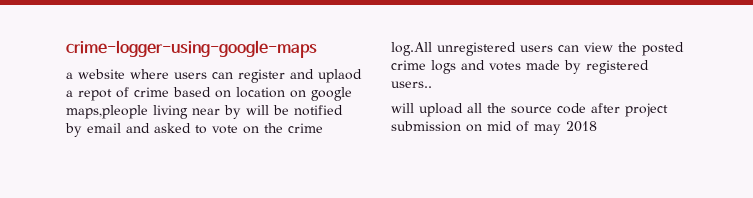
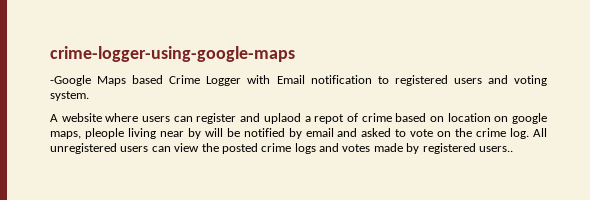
[66,72,73,79] a -> [50,75,547,86] [50,91,89,101] [50,114,58,122] -Google Maps based Crime Logger with Email notification to registered users and voting system. // A
[66,105,148,119] maps,pleople -> [50,128,124,139] maps, pleople
[391,42,432,56] log.All -> [510,128,548,139] log. All
[391,103,668,117] [391,121,597,135] // will upload all the source code after project submission on mid of may 2018 -> (513, 149) none

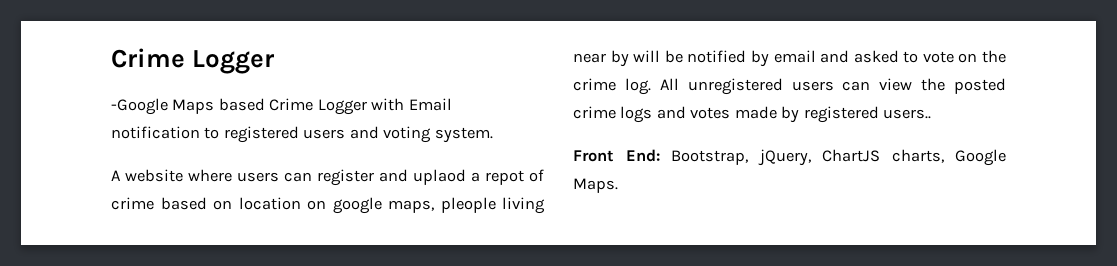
[50,46,295,62] crime-logger-using-google-maps -> [111,48,276,74] Crime Logger
(513, 149) none -> [573,149,1006,166] [573,178,618,193] // Front End: Bootstrap, jQuery, ChartJS charts, Google Maps.

